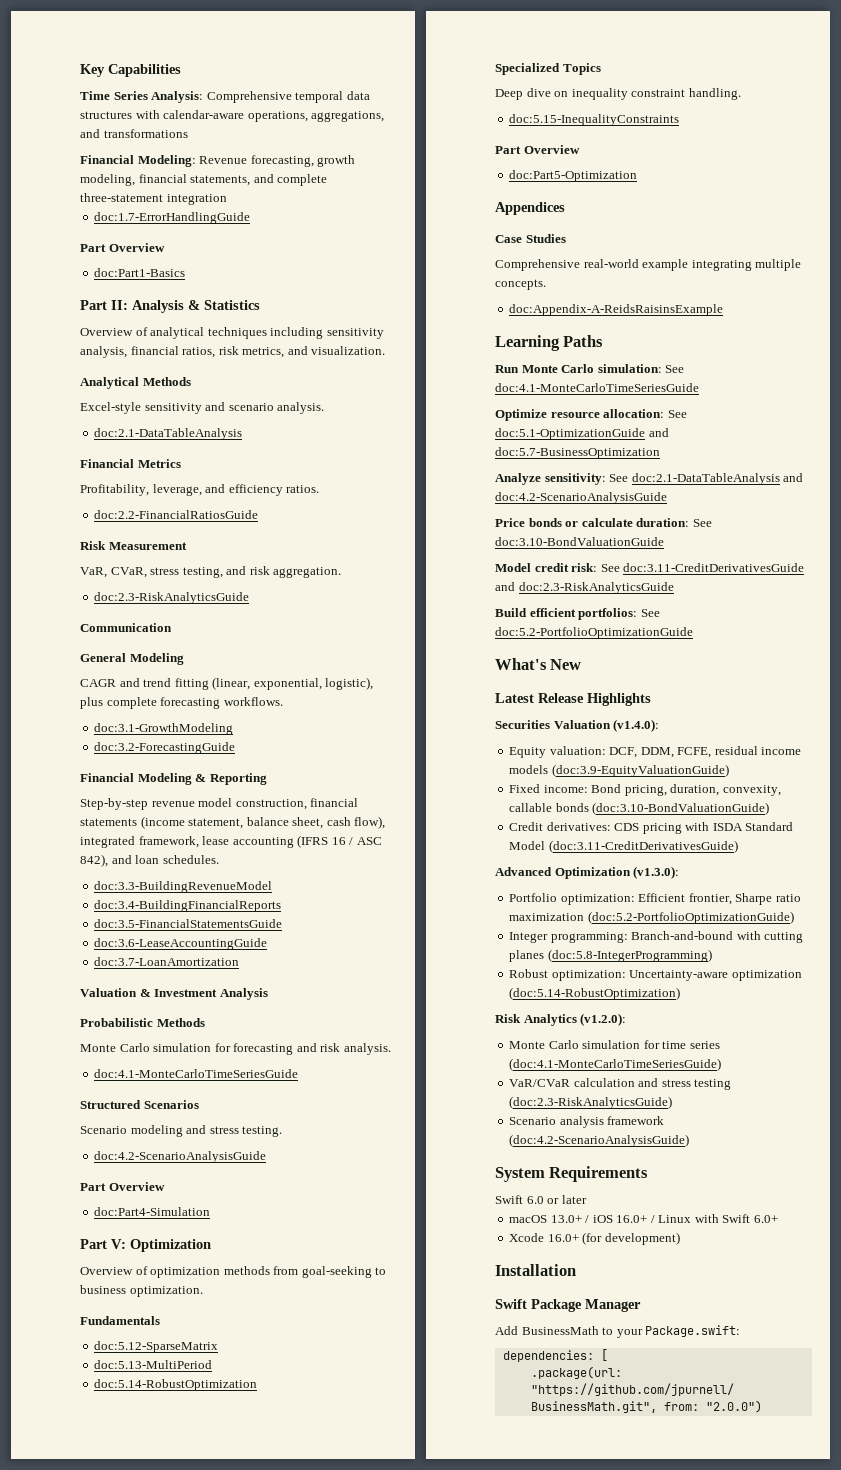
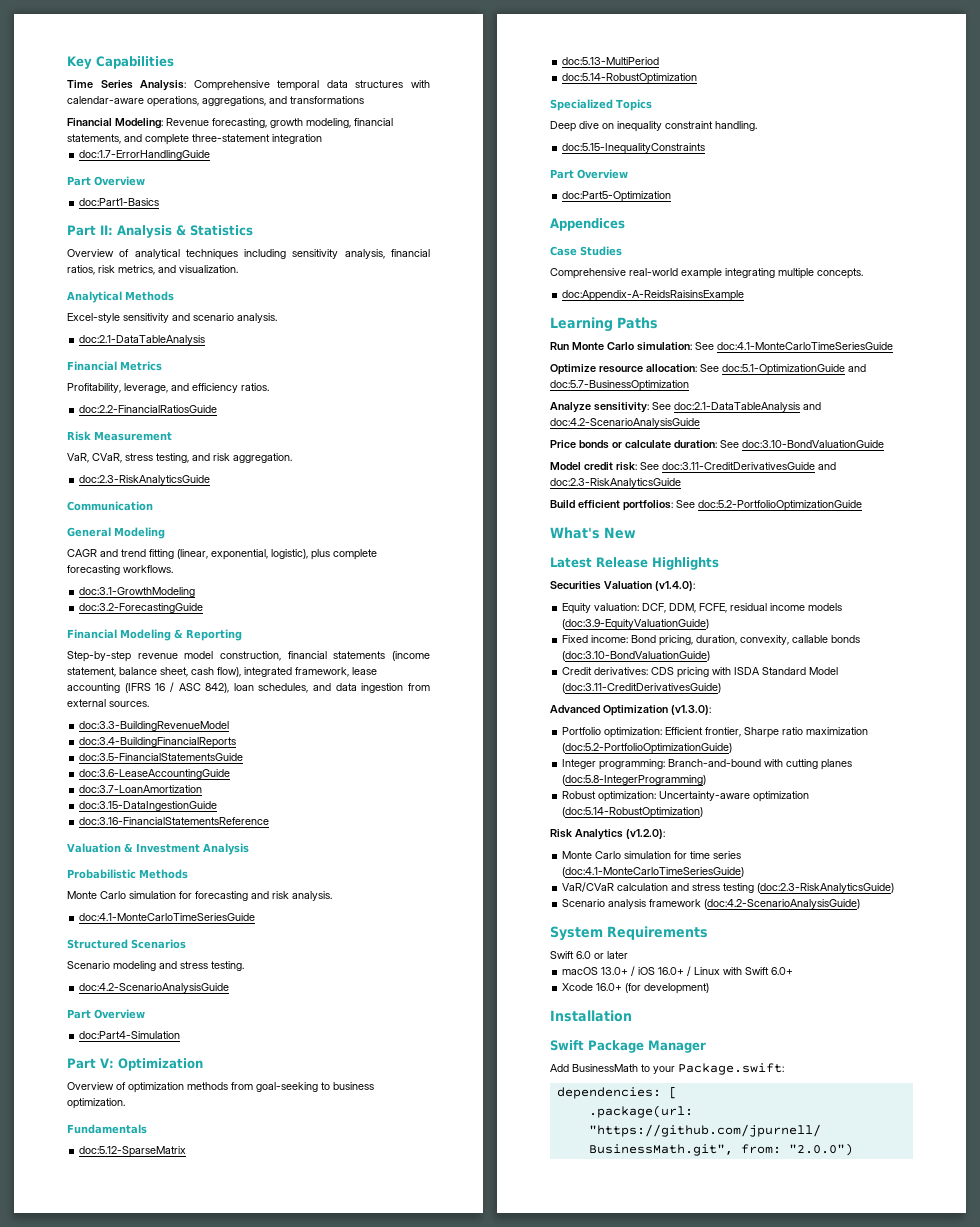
[111,855,219,864] and loan schedules. -> [233,683,430,693] [67,699,149,707] loan schedules, and data ingestion from external sources.
(240, 961) none -> [79,801,218,811] [79,817,270,825] // doc:3.15-DataIngestionGuide // doc:3.16-FinancialStatementsReference

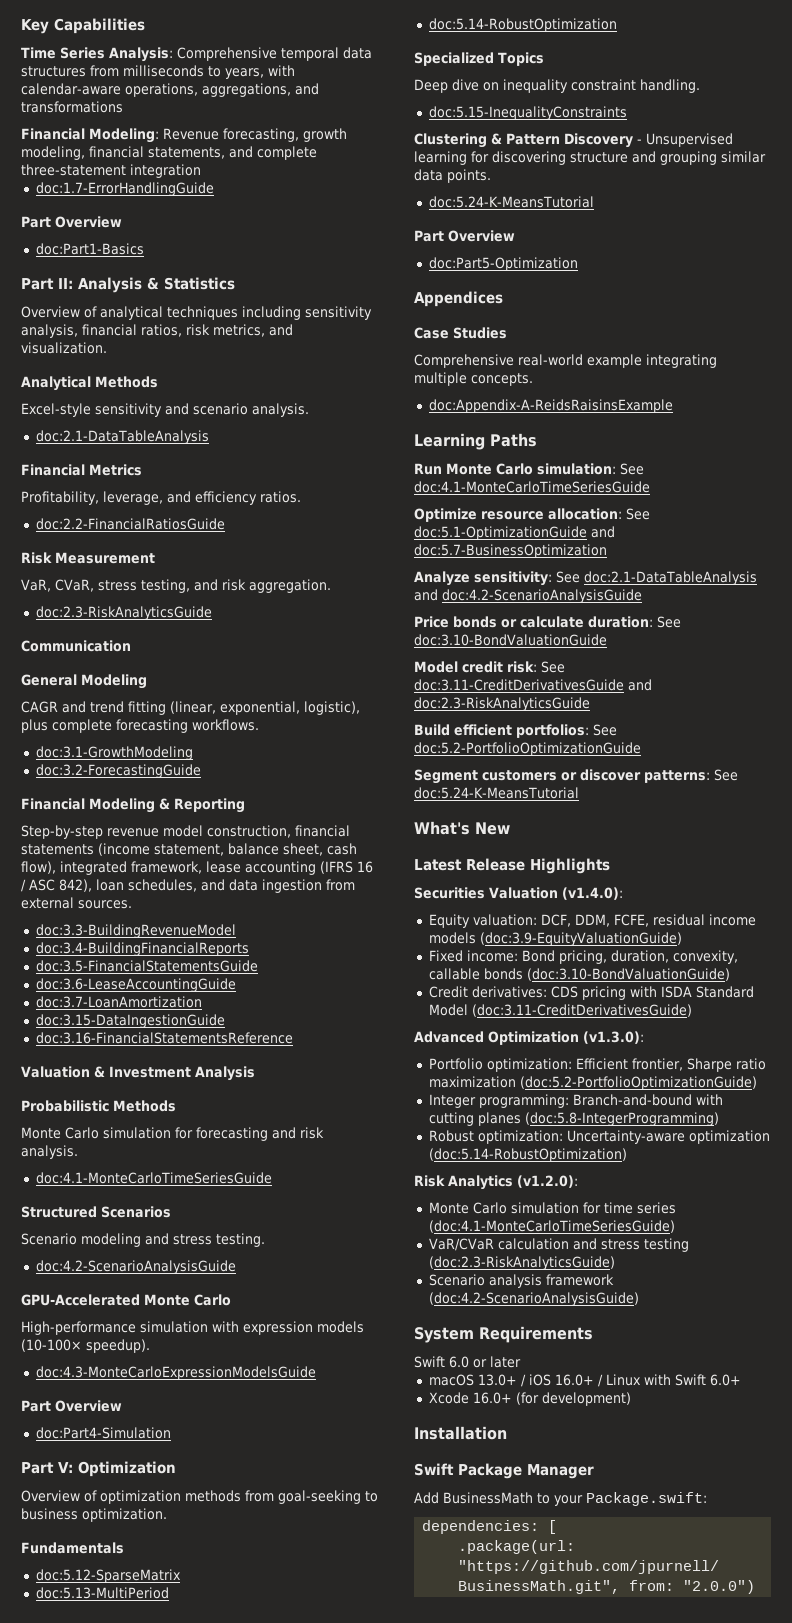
(404, 84) none -> [90,65,264,79] from milliseconds to years,
(230, 988) none -> [21,1294,231,1306] [21,1321,364,1335] [21,1339,150,1353] [35,1366,316,1380] // GPU-Accelerated Monte Carlo // High-performance simulation with expression models (10-100× speedup). // doc:4.3-MonteCarloExpressionModelsGuide
(706, 148) none -> [414,133,733,148] [414,151,766,165] [414,169,491,183] [428,196,594,208] // Clustering & Pattern Discovery - Unsupervised learning for discovering structure and grouping similar data points. // doc:5.24-K-MeansTutorial
(862, 505) none -> [414,769,738,784] [414,787,579,799] // Segment customers or discover patterns: See doc:5.24-K-MeansTutorial

